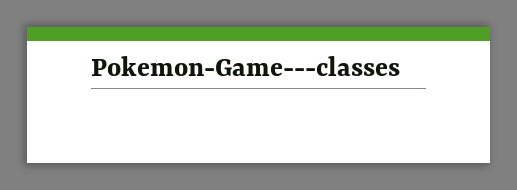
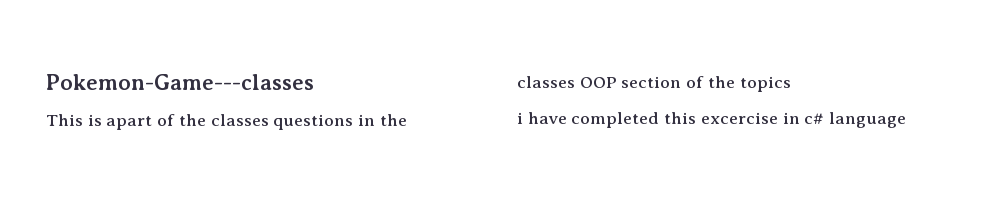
(400, 66) none -> [46,114,407,130] [517,76,791,92] [517,112,907,128] // This is apart of the classes questions in the classes OOP section of the topics // i have completed this excercise in c# language

